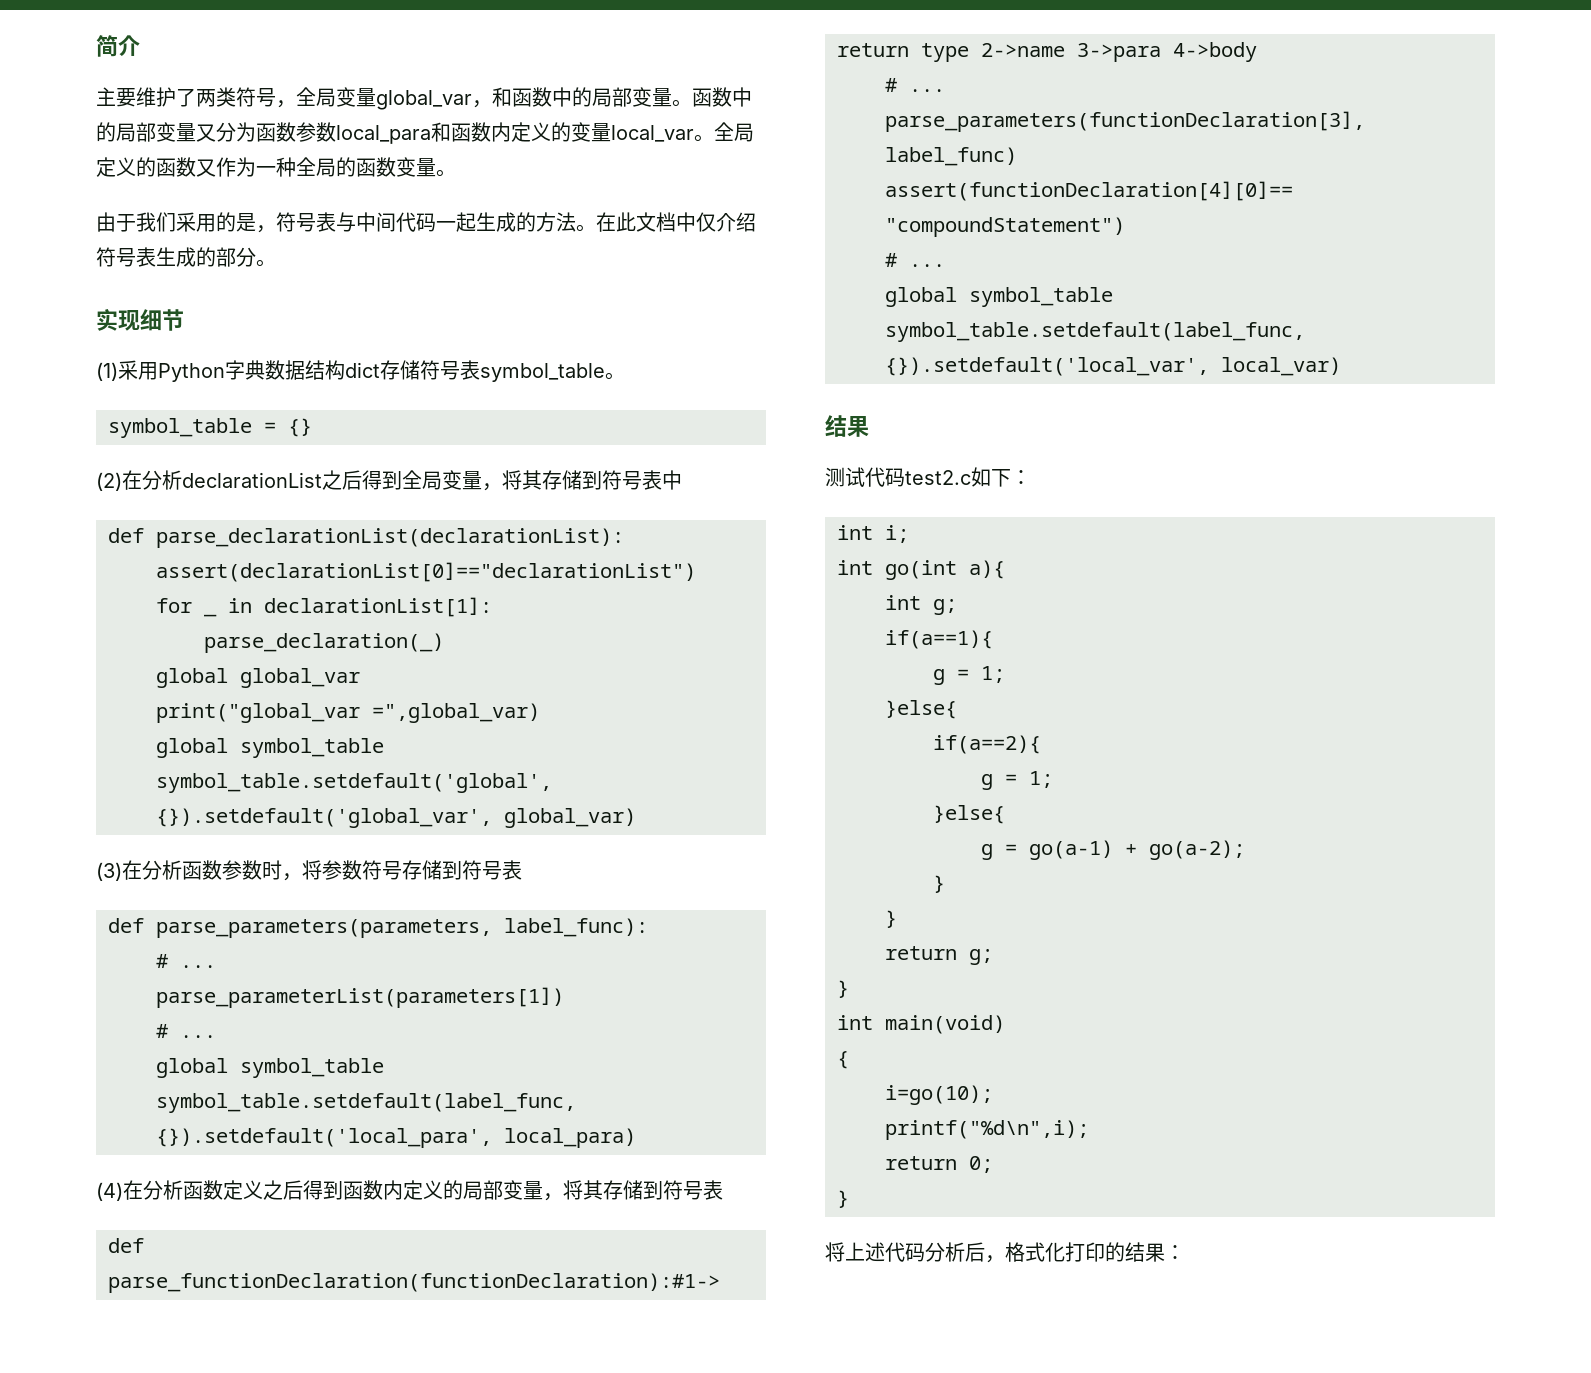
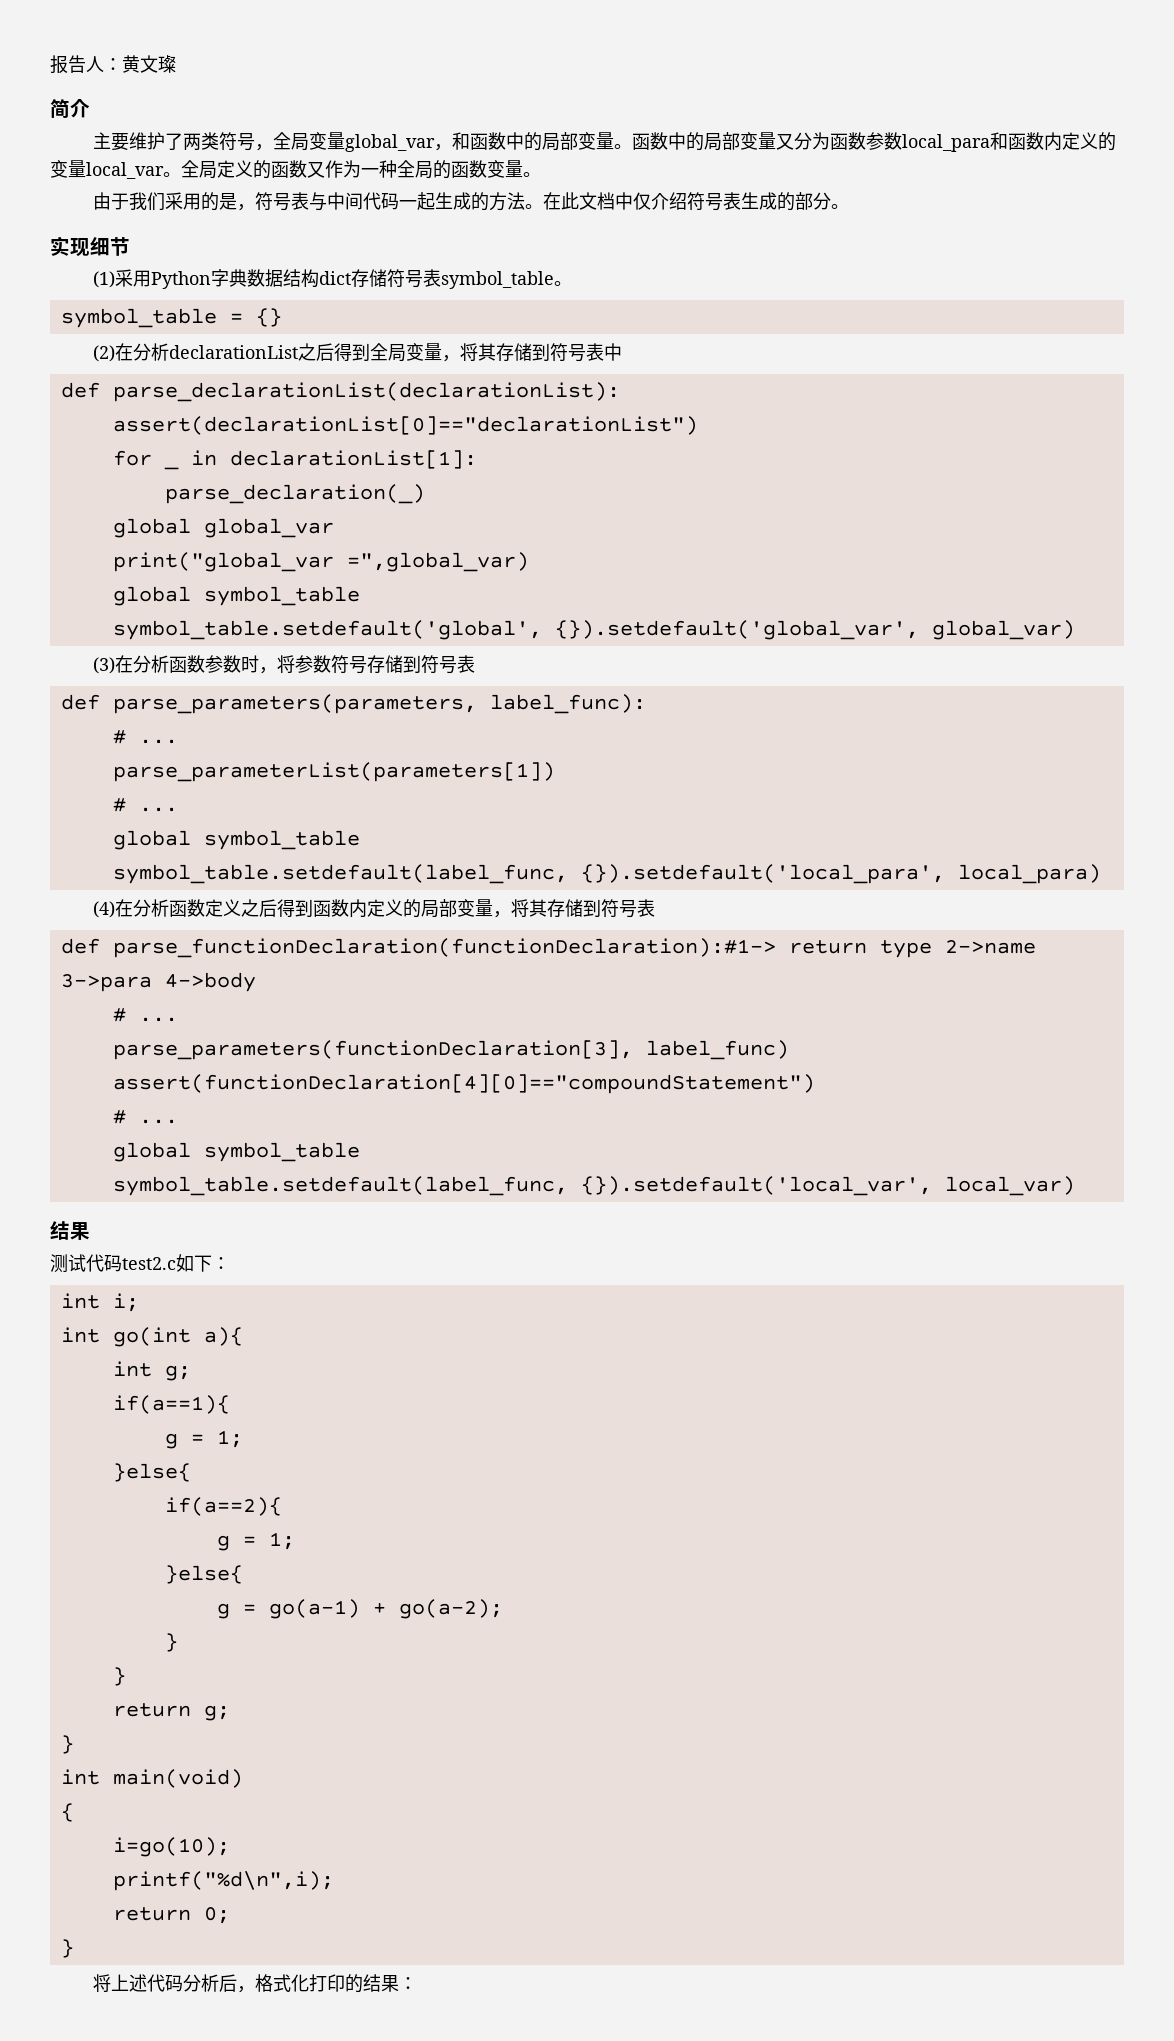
(96, 46) none -> [50,55,176,74] 报告人：黄文璨 //

